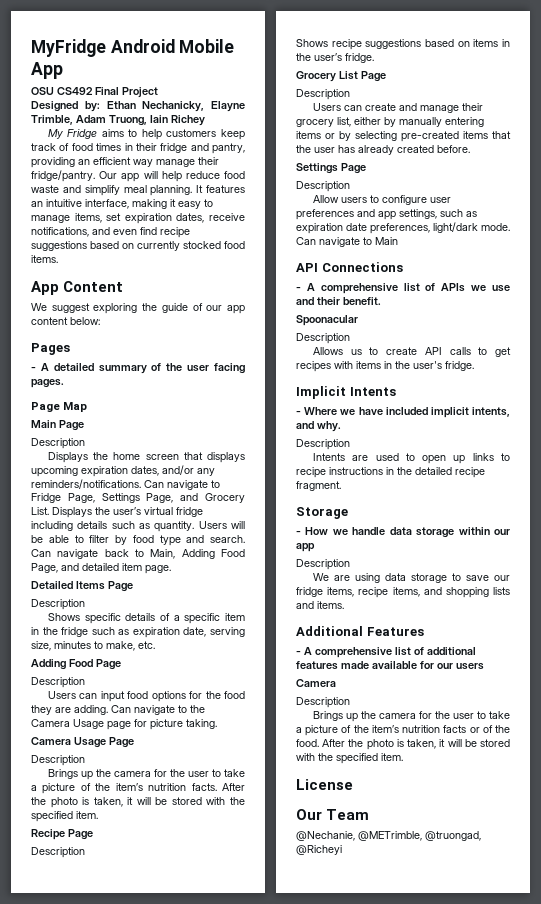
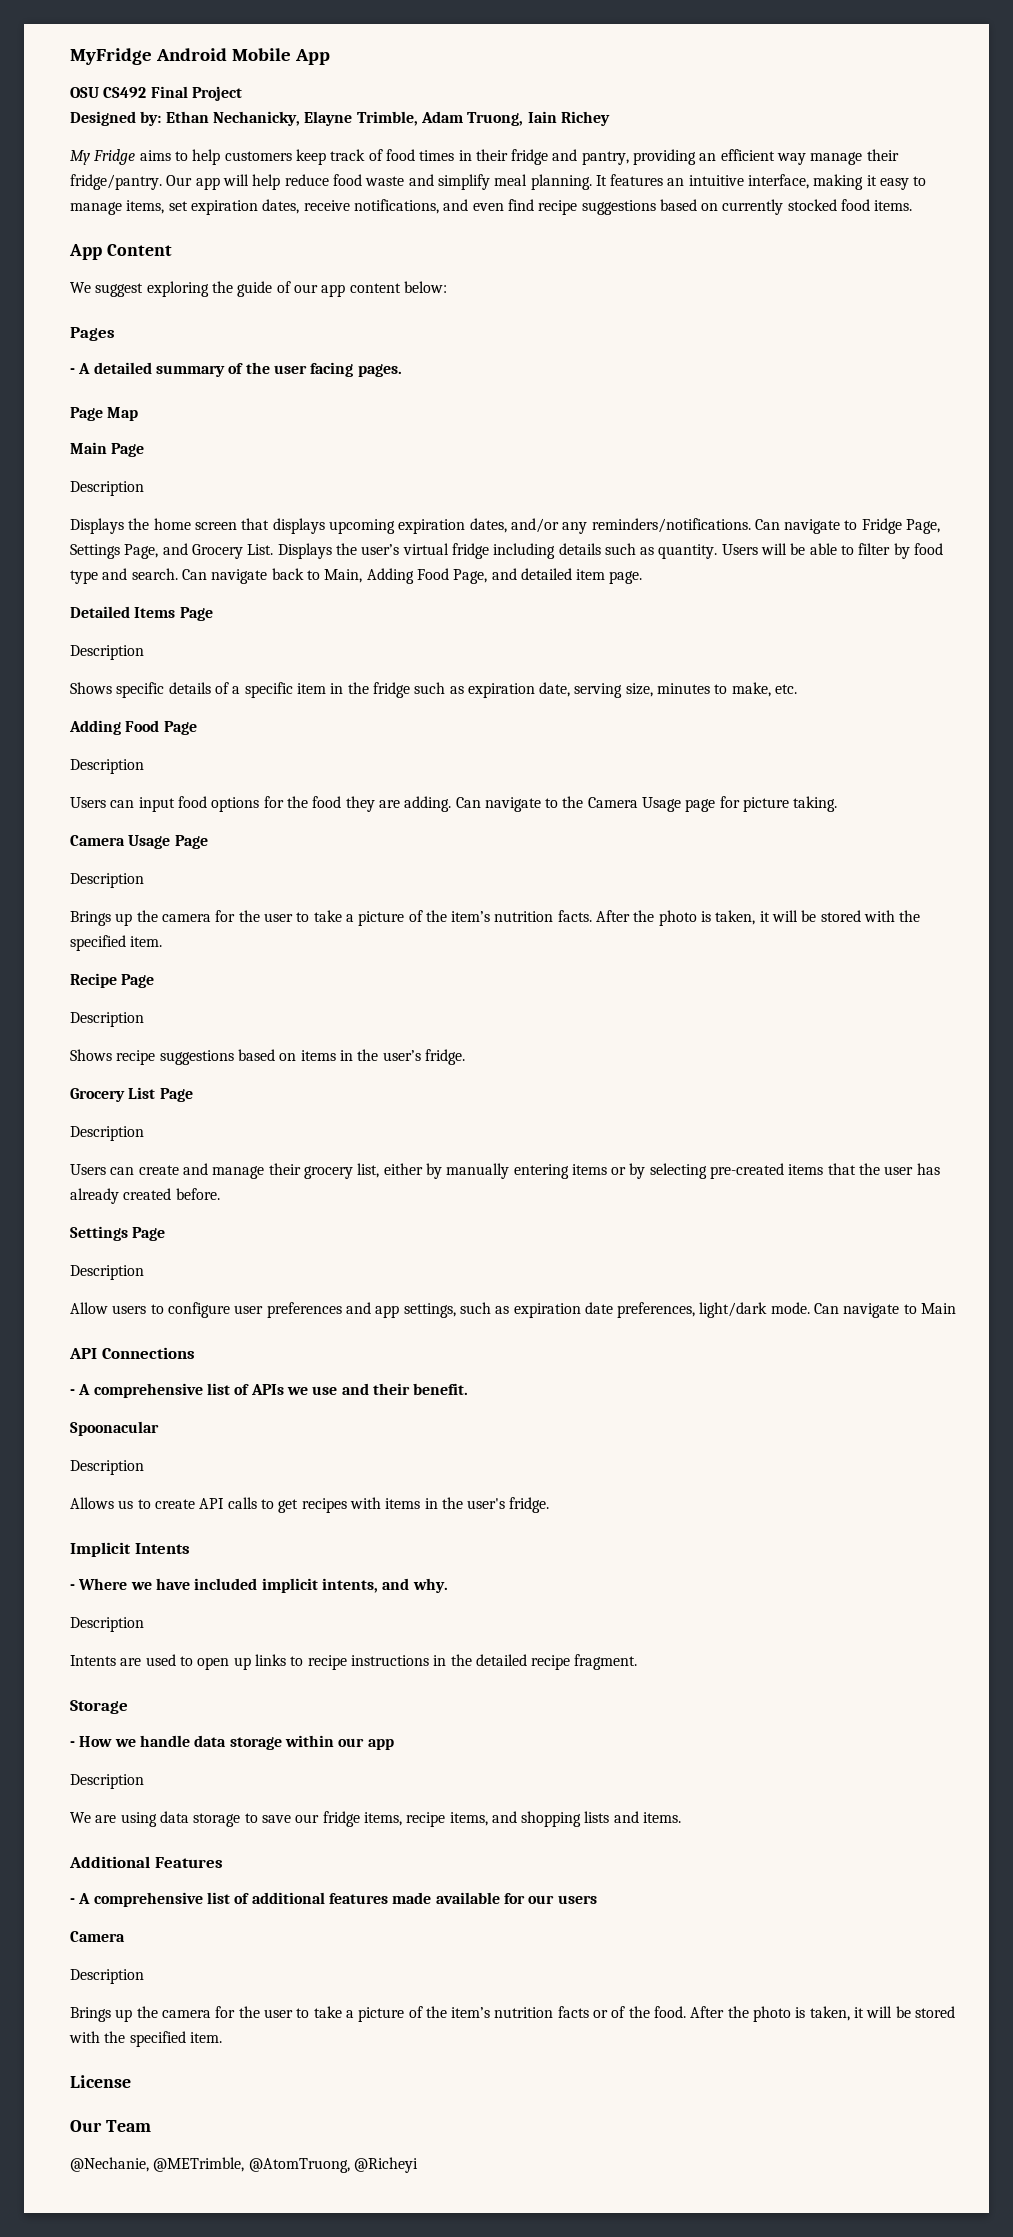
[425,831,481,841] @truongad, -> [248,2158,350,2173] @AtomTruong,

